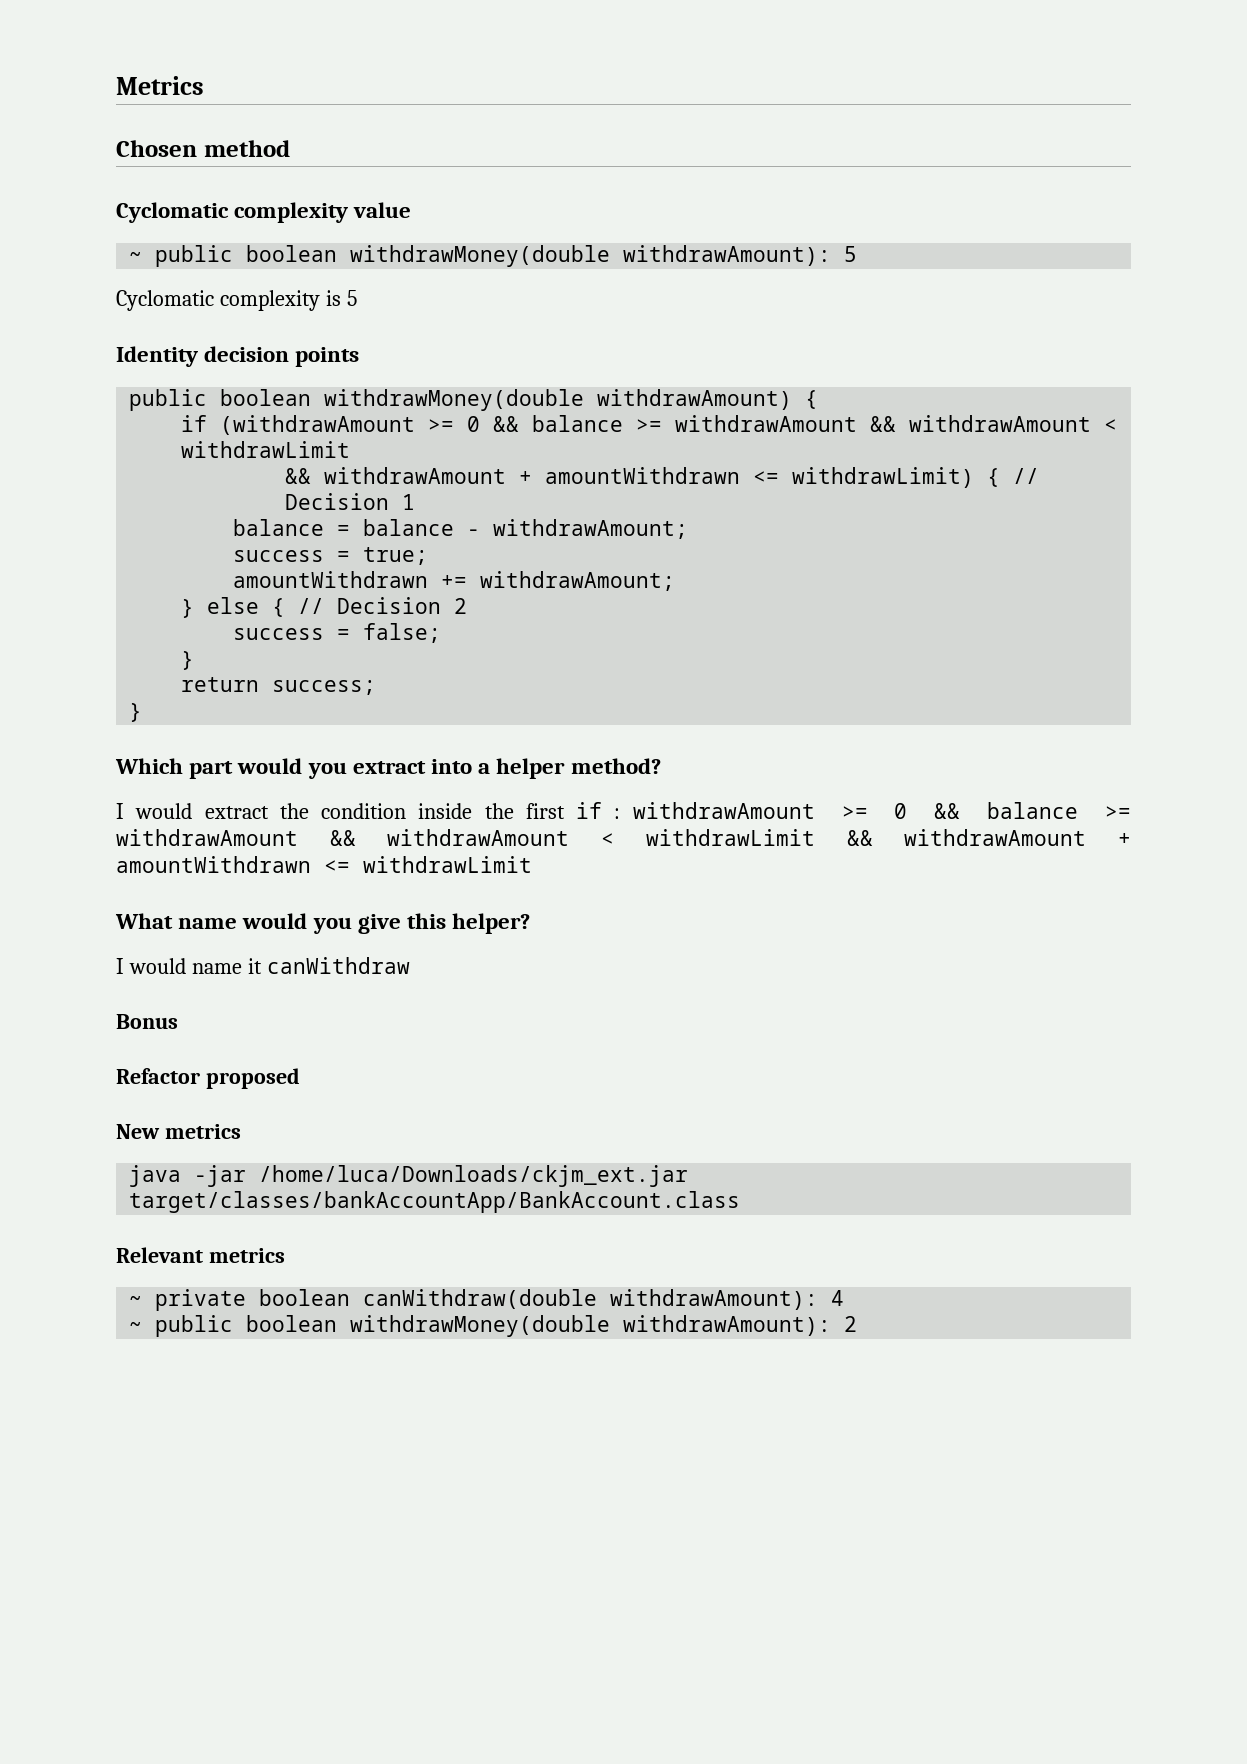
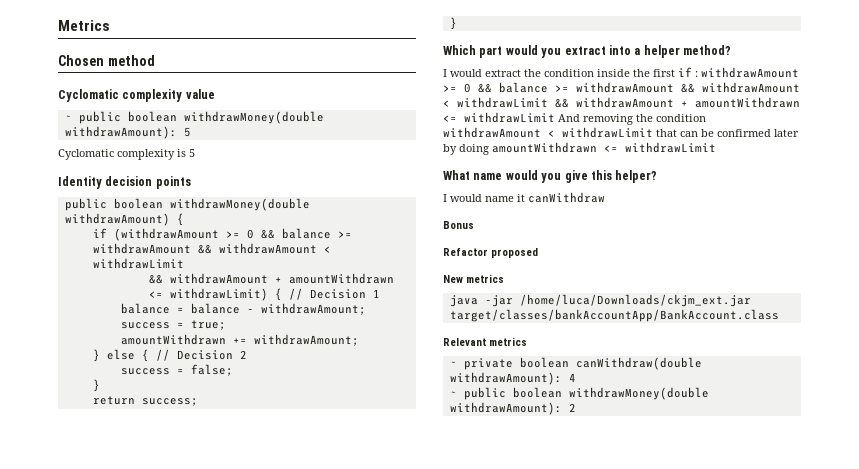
(532, 864) none -> [558,114,706,125] [443,127,799,138] [443,142,716,155] And removing the condition withdrawAmount < withdrawLimit that can be confirmed later by doing amountWithdrawn <= withdrawLimit

